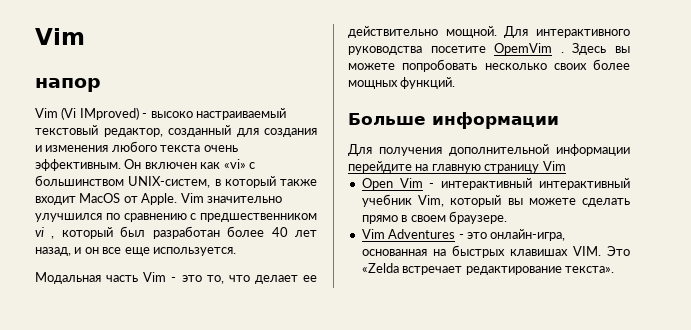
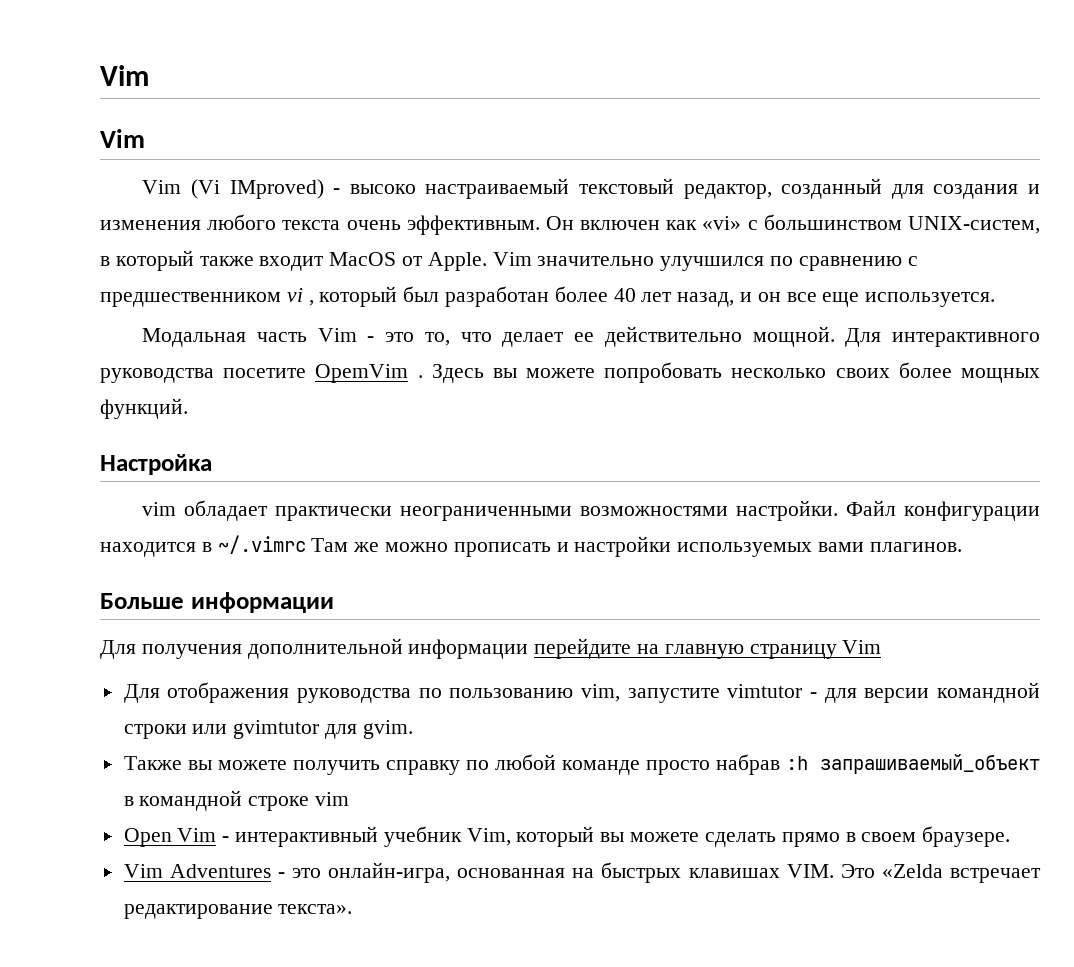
[35,28,85,45] [35,78,101,92] Vim // напор -> [100,65,149,86] [100,129,145,148] Vim // Vim
(456, 83) none -> [100,454,212,475] [142,500,1040,521] [100,535,962,557] // Настройка // vim обладает практически неограниченными возможностями настройки. Файл конфигурации находится в ~/.vimrc Там же можно прописать и настройки используемых вами плагинов.
(566, 166) none -> [123,682,1040,703] [123,720,413,739] [123,754,1040,775] [123,790,350,811] // Для отображения руководства по пользованию vim, запустите vimtutor - для версии командной строки или gvimtutor для gvim. // Также вы можете получить справку по любой команде просто набрав :h запрашиваемый_объект в командной строке vim
[539,178,630,190] интерактивный -> (379, 836) none

